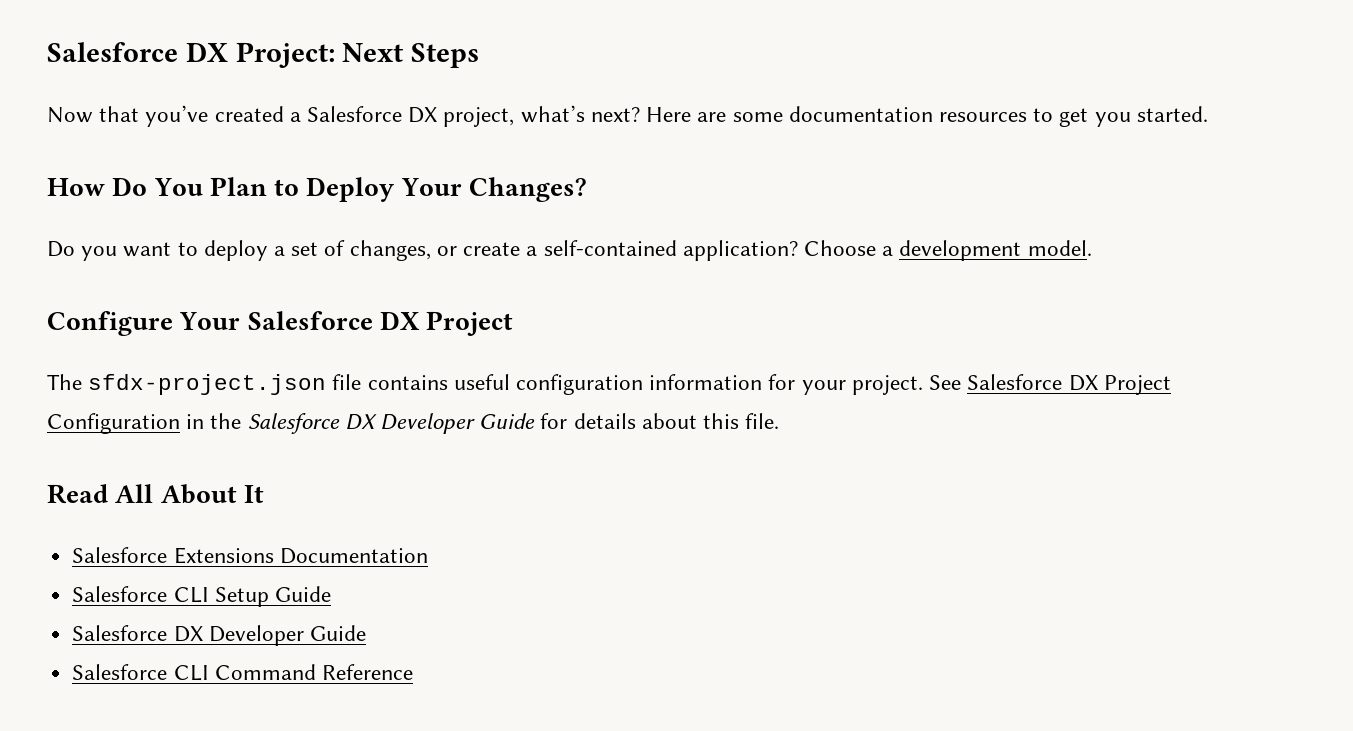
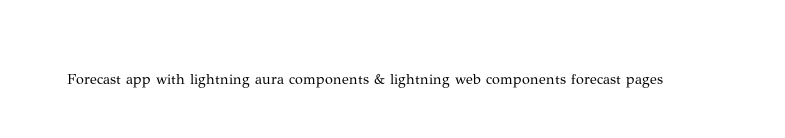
[47,42,480,68] [47,105,1208,127] [47,177,588,202] [47,240,1092,261] [47,311,514,336] [47,374,1171,395] [47,413,780,434] [47,484,264,504] [72,547,428,564] [72,586,331,607] [72,625,366,646] [72,664,413,681] Salesforce DX Project: Next Steps // Now that you’ve created a Salesforce DX project, what’s next? Here are some documentation resources to get you started. // How Do You Plan to Deploy Your Changes? // Do you want to deploy a set of changes, or create a self-contained application? Choose a development model. // Configure Your Salesforce DX Project // The sfdx-project.json file contains useful configuration information for your project. See Salesforce DX Project Configuration in the Salesforce DX Developer Guide for details about this file. // Read All About It // Salesforce Extensions Documentation // Salesforce CLI Setup Guide // Salesforce DX Developer Guide // Salesforce CLI Command Reference -> [67,74,663,88] Forecast app with lightning aura components & lightning web components forecast pages

